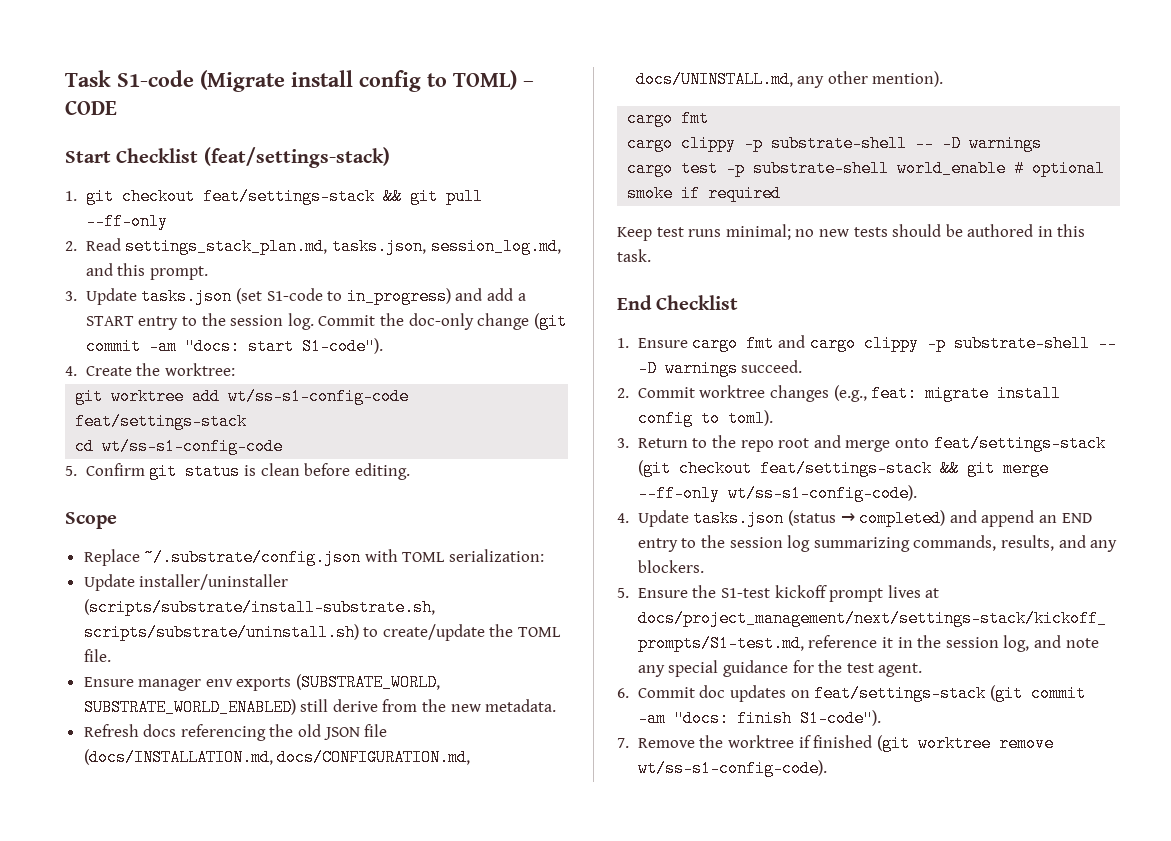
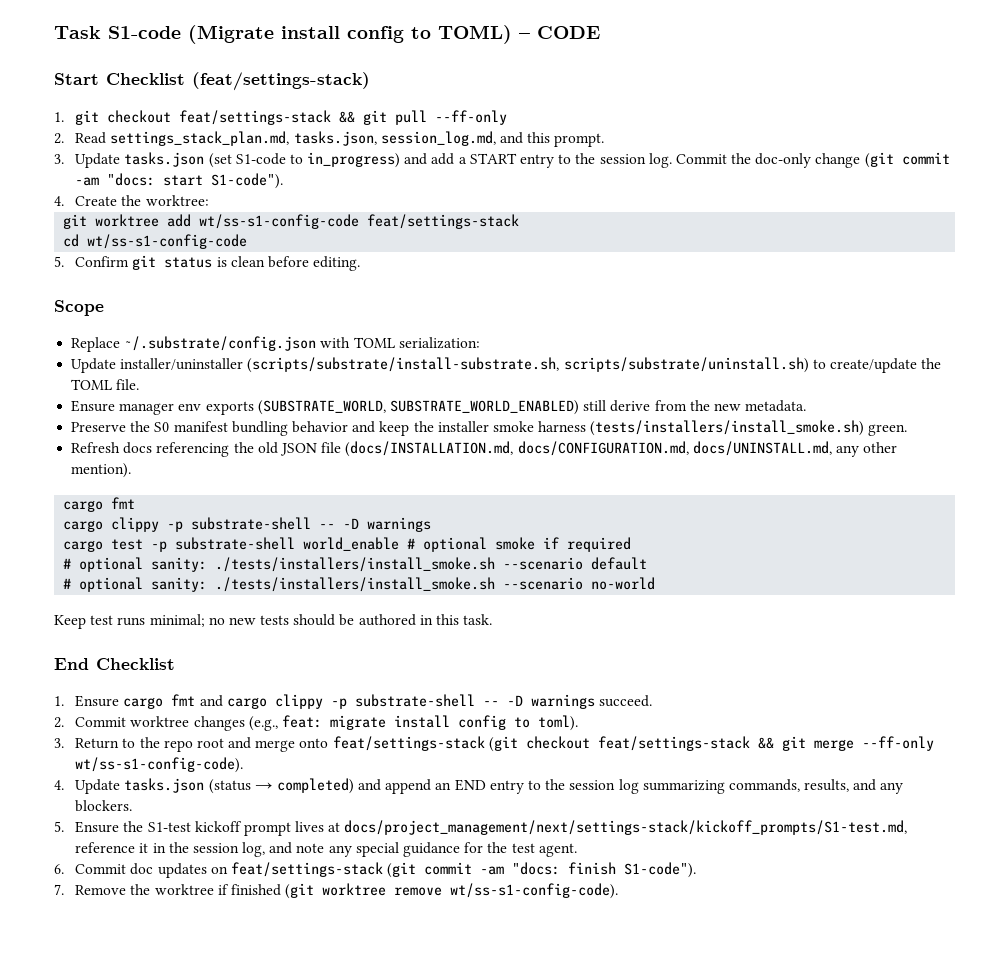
(557, 705) none -> [71,420,908,436] // Preserve the S0 manifest bundling behavior and keep the installer smoke harness (tests/installers/install_smoke.sh) green.
(782, 193) none -> [63,557,648,572] [63,577,656,592] // # optional sanity: ./tests/installers/install_smoke.sh --scenario default // # optional sanity: ./tests/installers/install_smoke.sh --scenario no-world

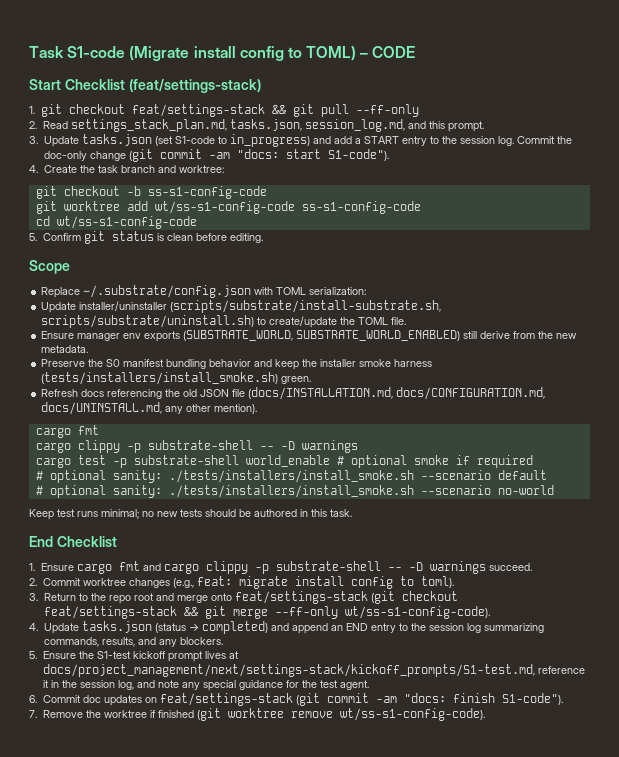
[145,195,209,206] worktree: -> [97,165,224,173] [35,186,267,199] task branch and worktree: // git checkout -b ss-s1-config-code
[367,214,520,229] feat/settings-stack -> [301,201,421,214] ss-s1-config-code

